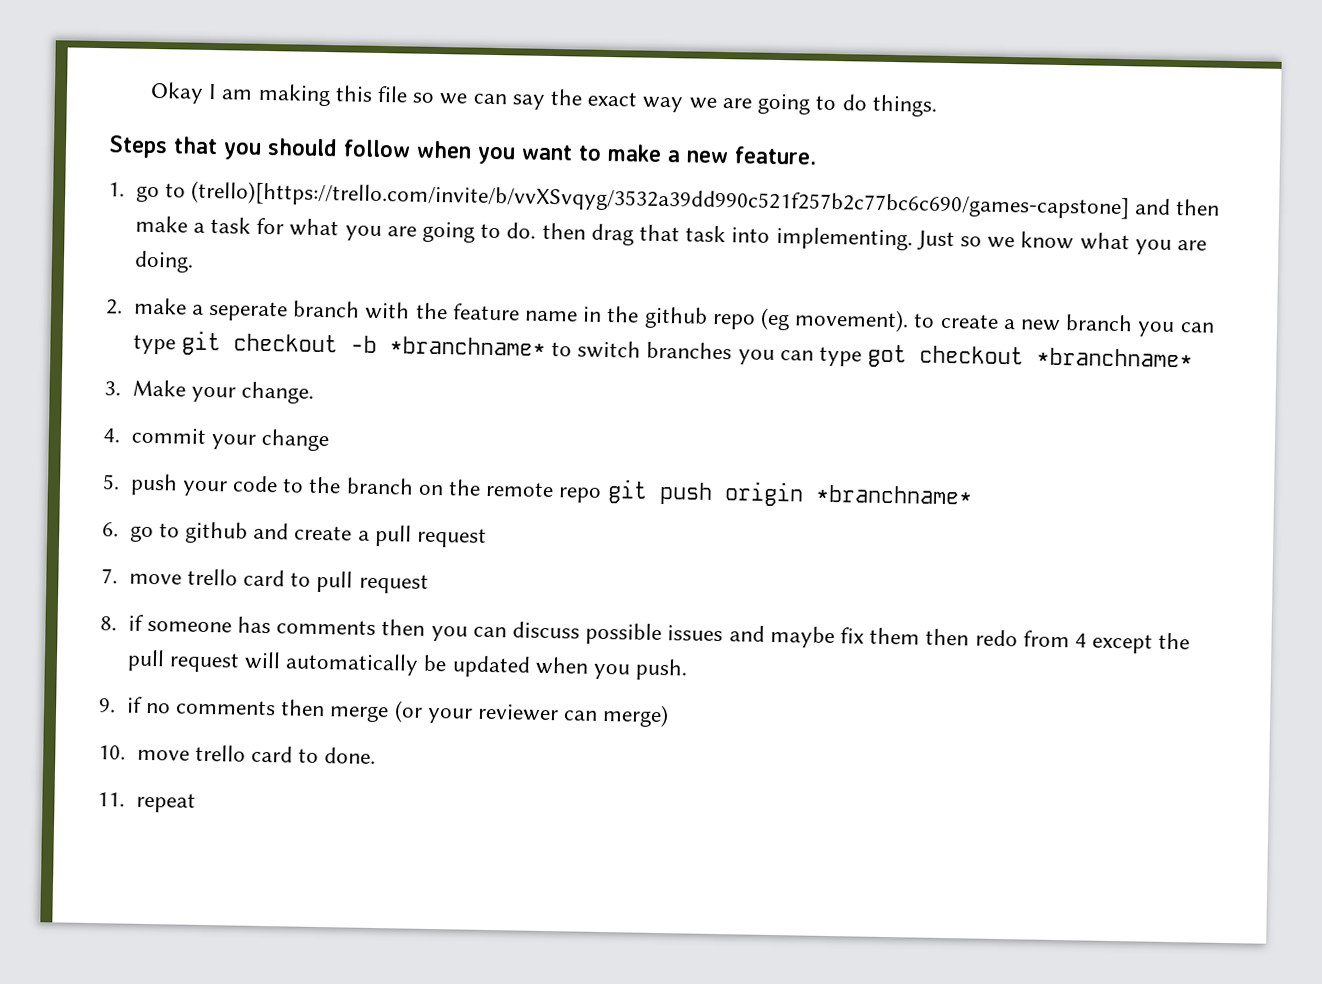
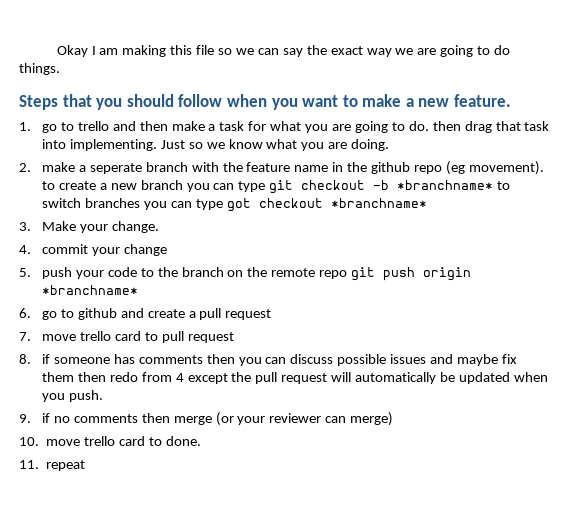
[190,180,1130,220] (trello)[https://trello.com/invite/b/vvXSvqyg/3532a39dd990c521f257b2c77bc6c690/games-capstone] -> [77,121,109,131] trello

